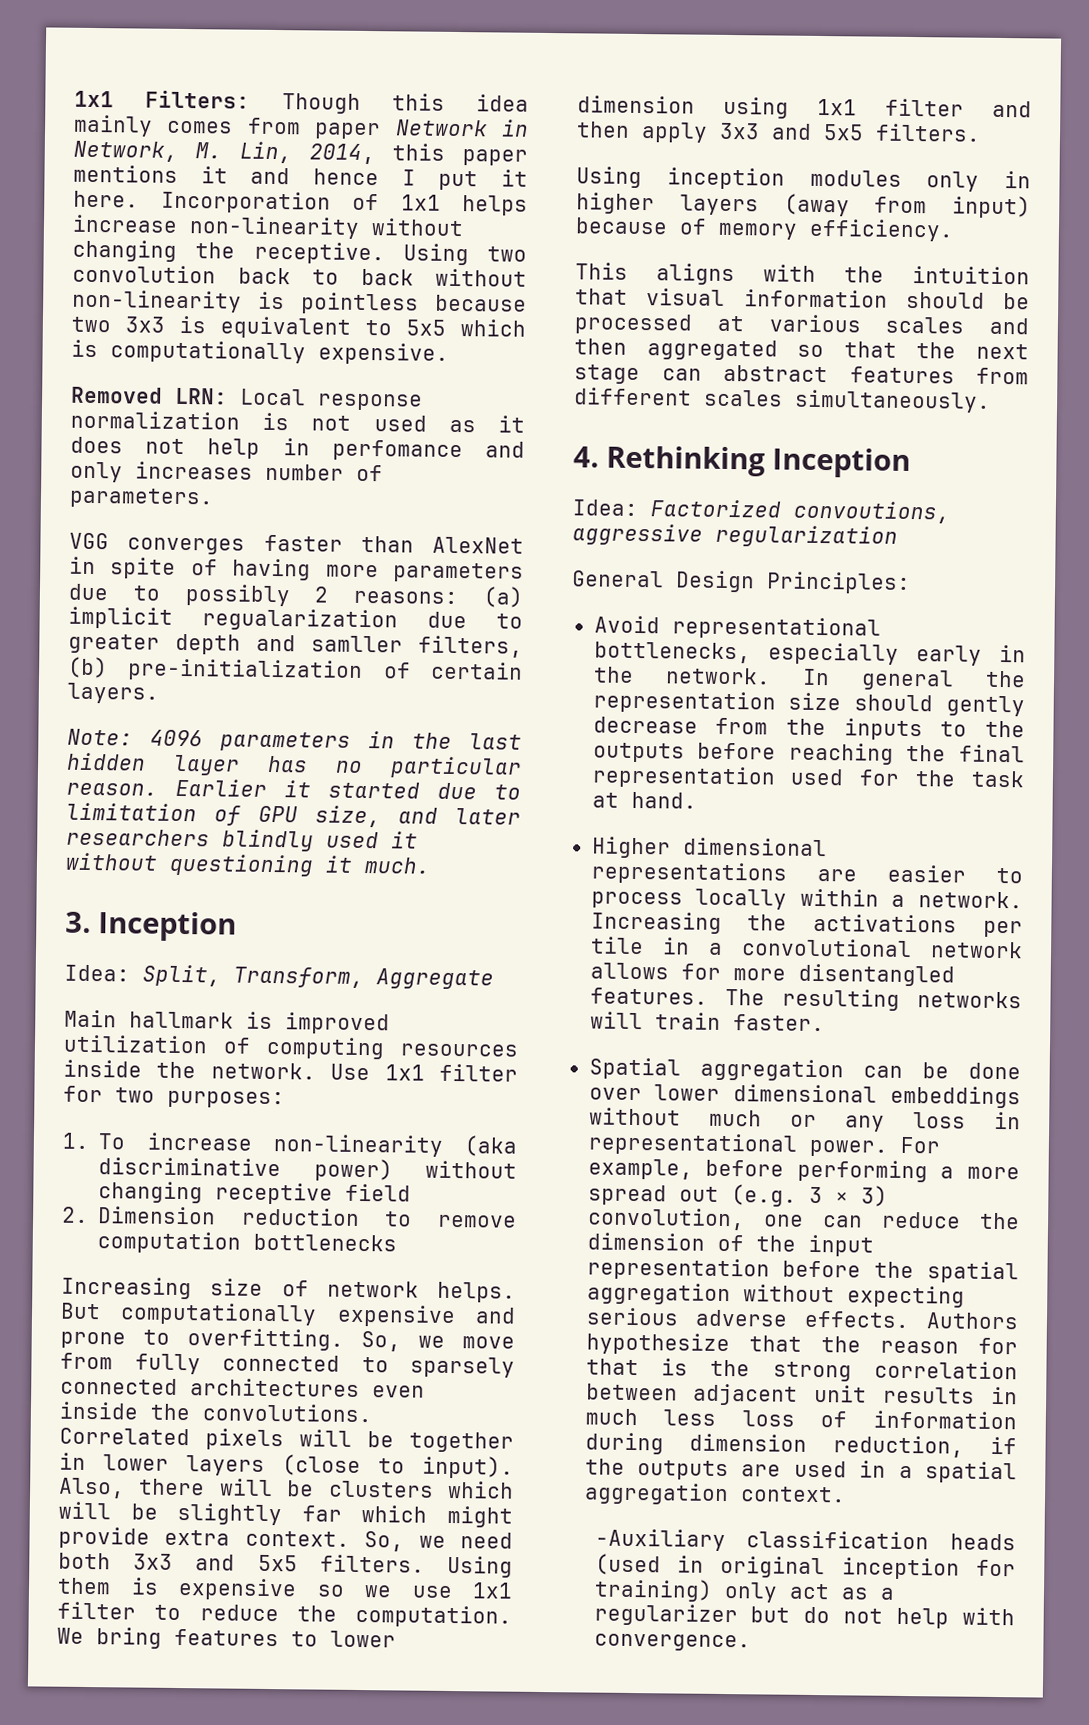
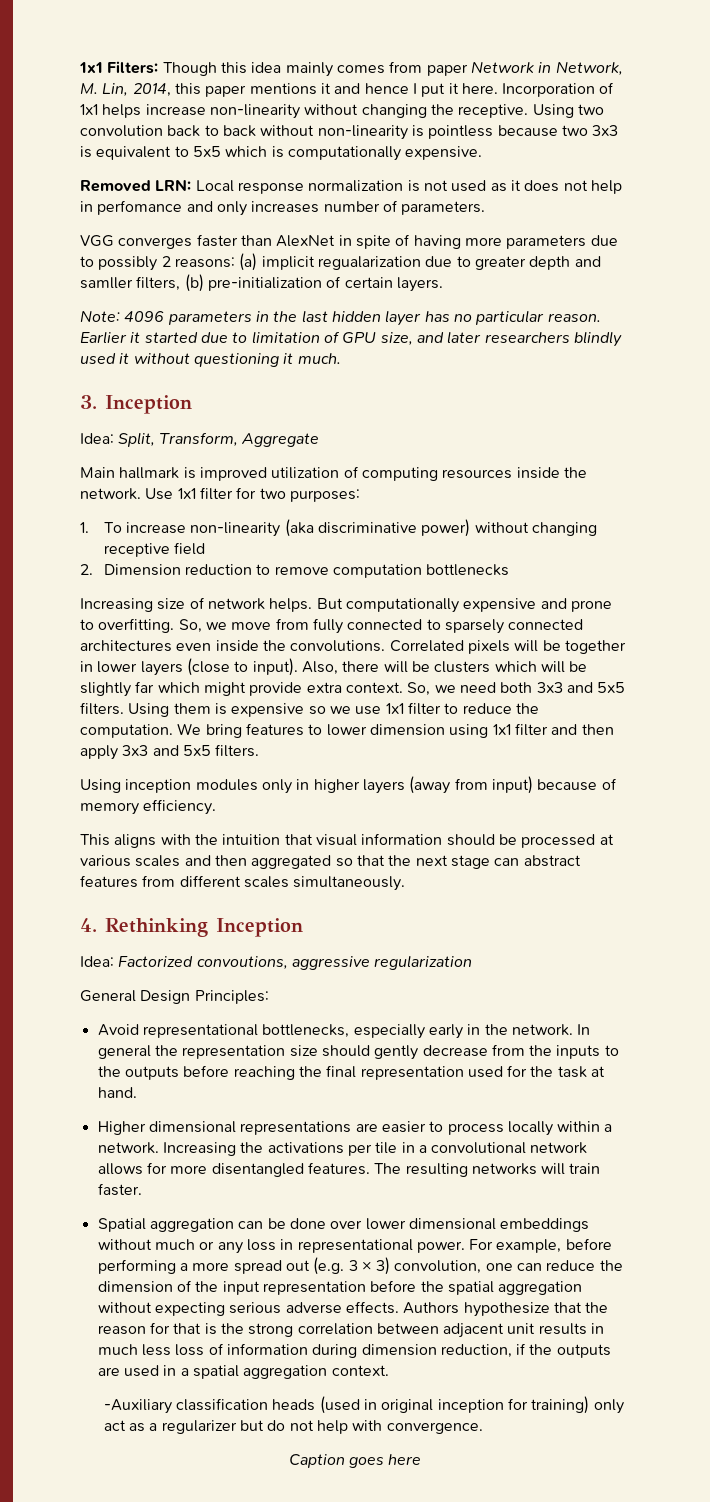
(751, 1642) none -> [288,1454,422,1468] // Caption goes here

